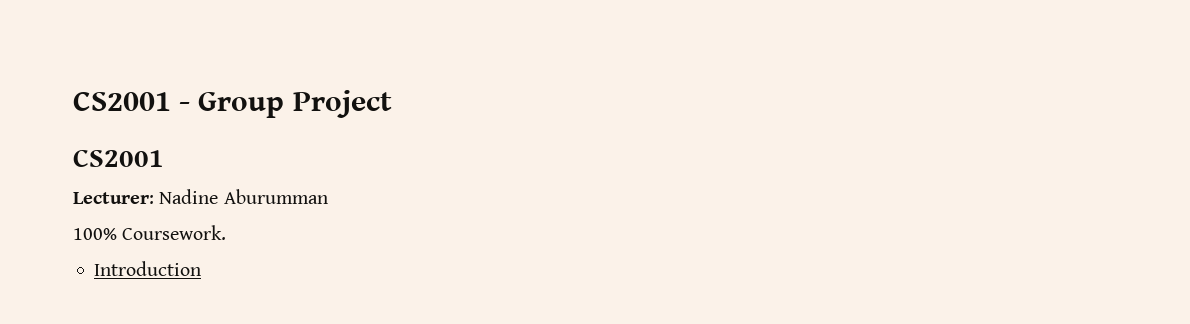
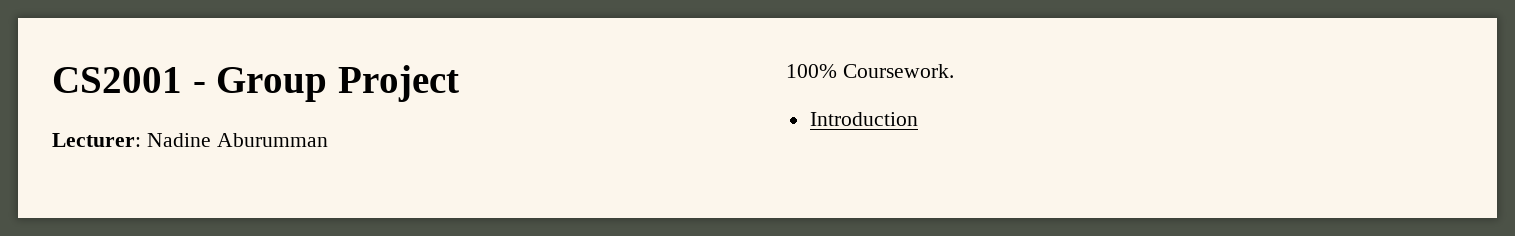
[73,149,164,167] // CS2001 -> (459, 83) none

